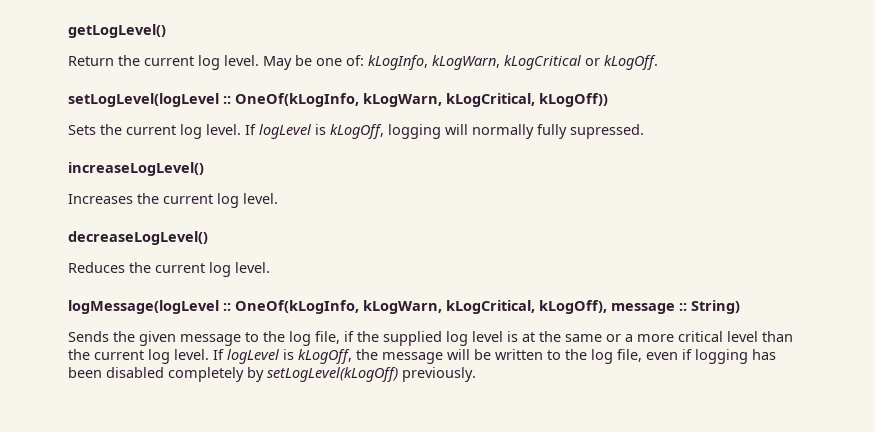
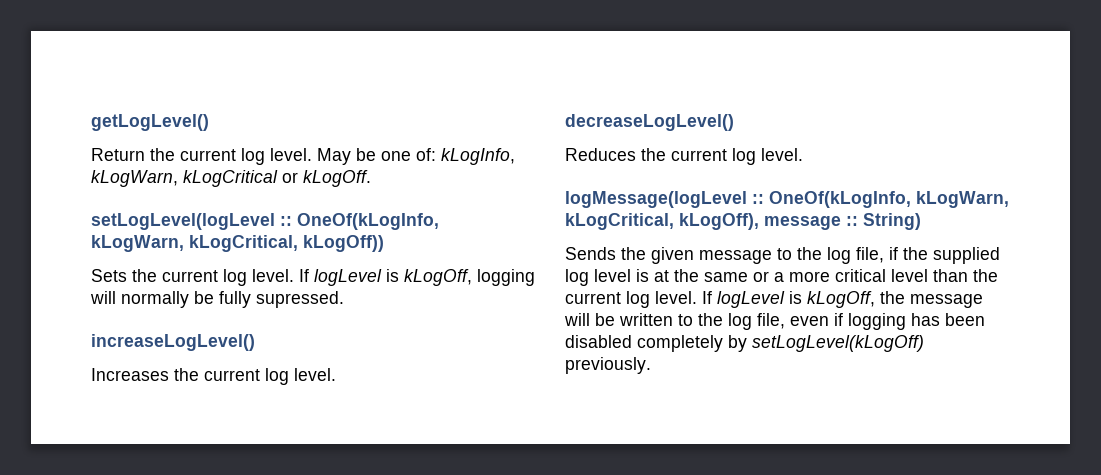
(534, 131) none -> [194,291,214,304] be

